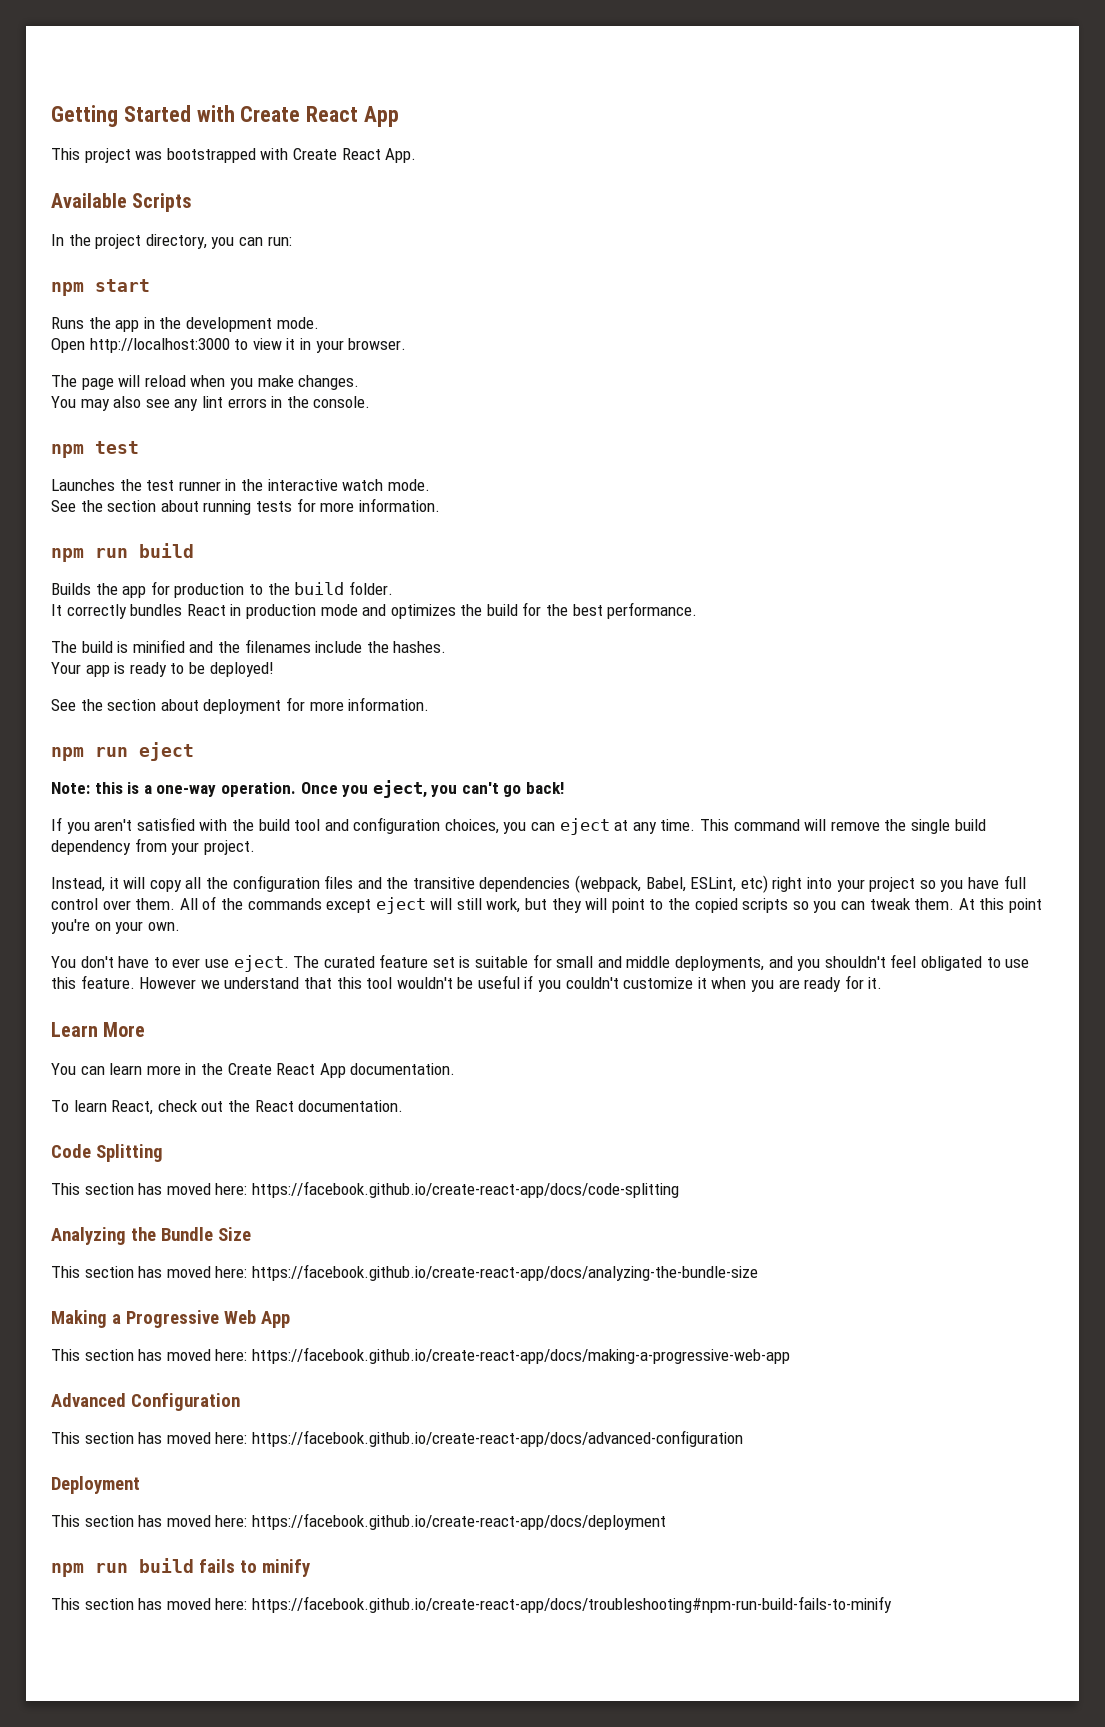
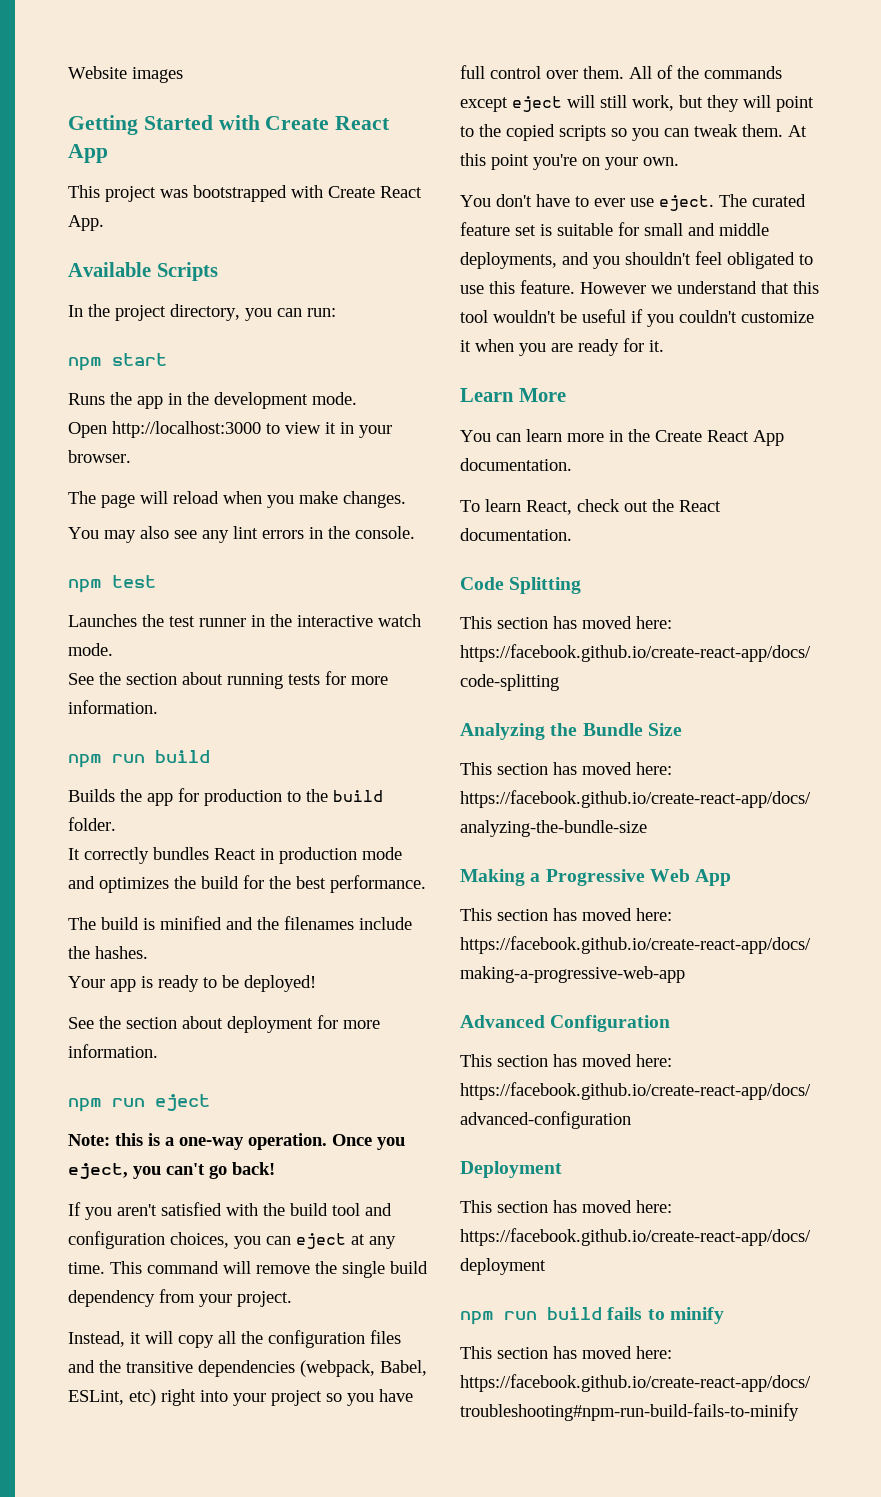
(51, 116) none -> [68,66,183,83] Website images //

